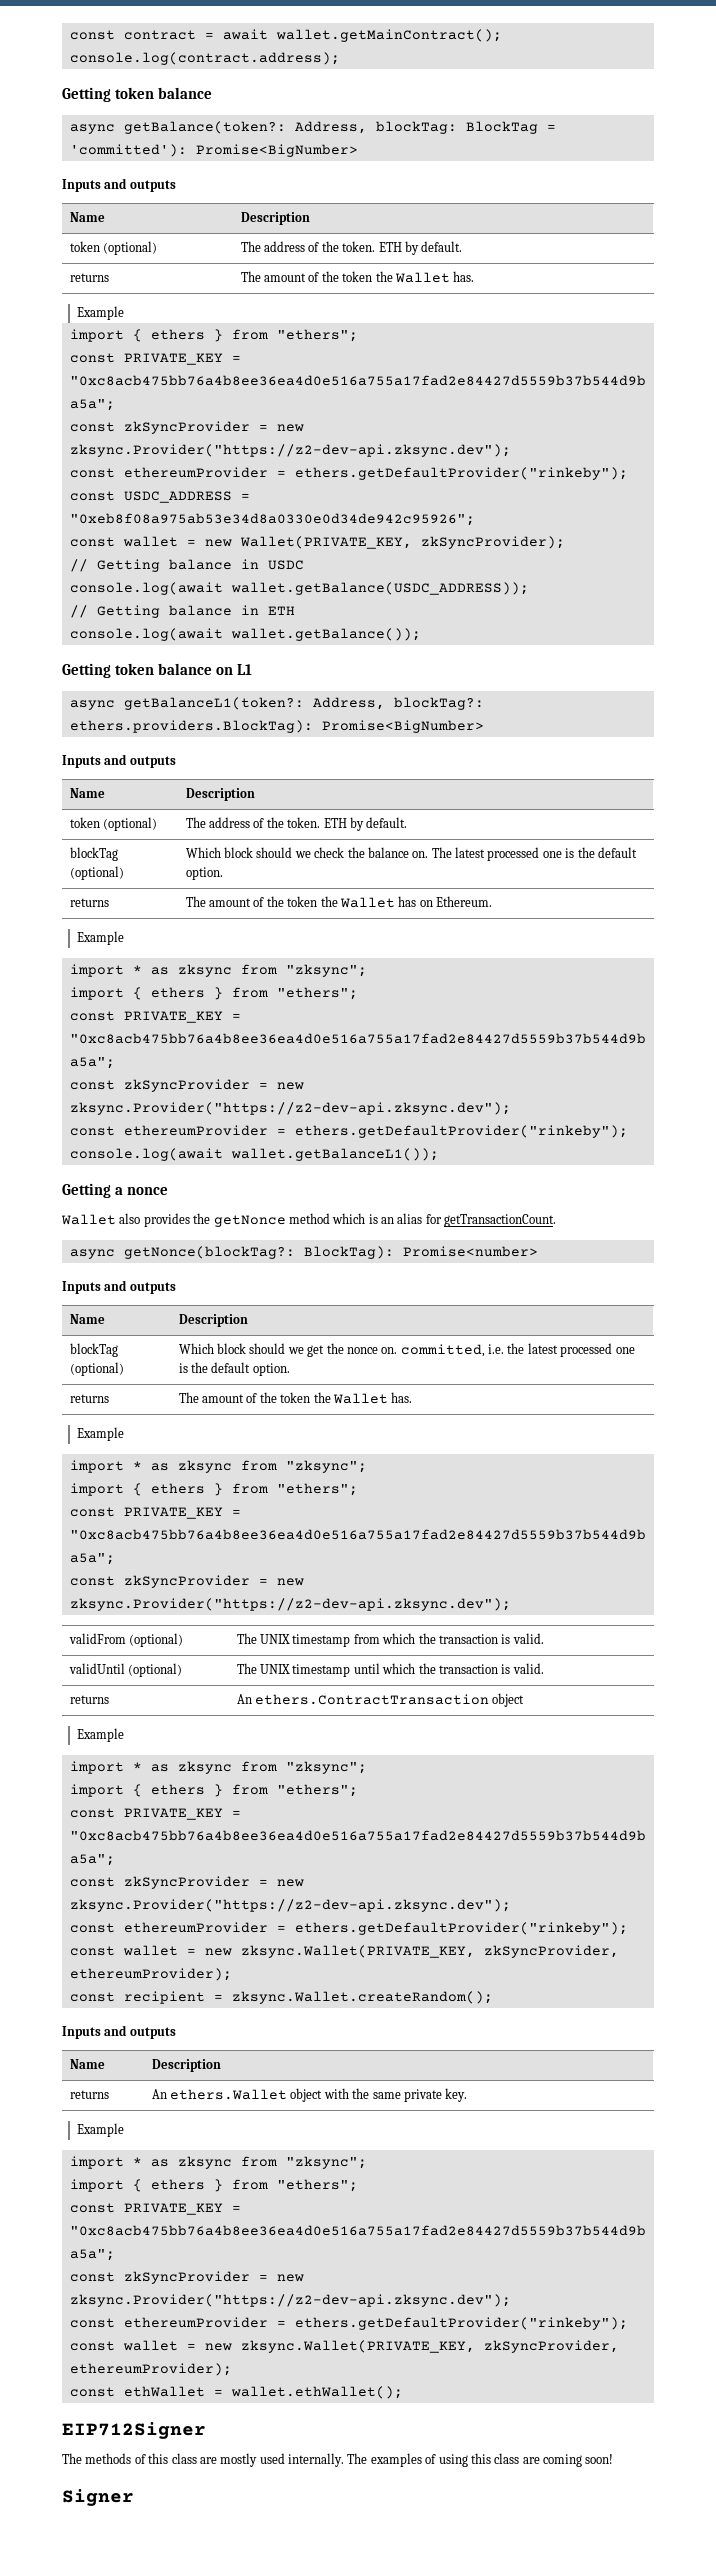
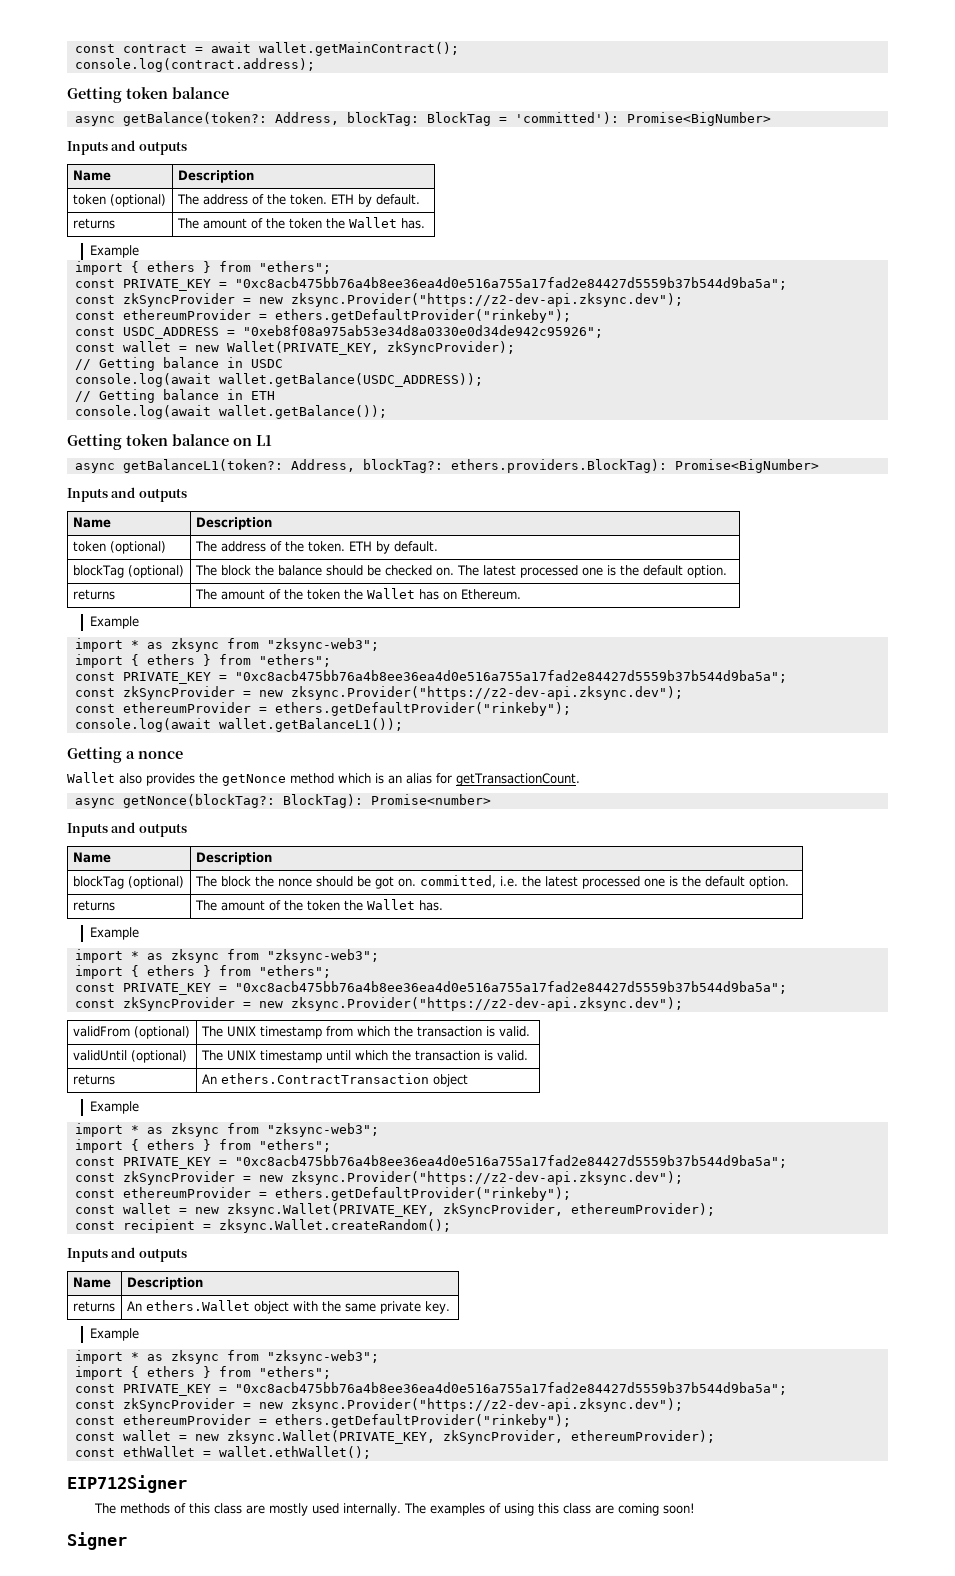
[185,847,409,858] Which block should we check the balance -> [194,565,432,576] The block the balance should be checked
[285,964,367,977] "zksync"; -> [266,638,379,652] "zksync-web3";
[178,1343,378,1357] Which block should we get the nonce -> [194,876,394,889] The block the nonce should be got
[285,1460,367,1473] "zksync"; -> [266,949,379,963] "zksync-web3";
[285,1761,367,1774] "zksync"; -> [266,1123,379,1137] "zksync-web3";
[285,2156,367,2169] "zksync"; -> [266,1350,379,1364] "zksync-web3";

